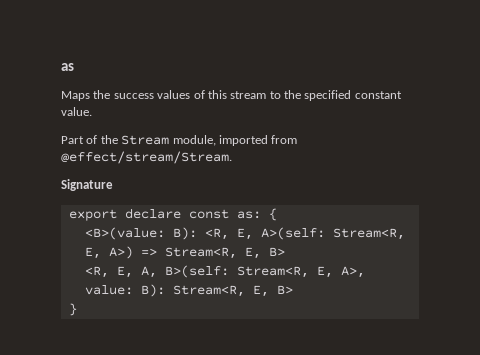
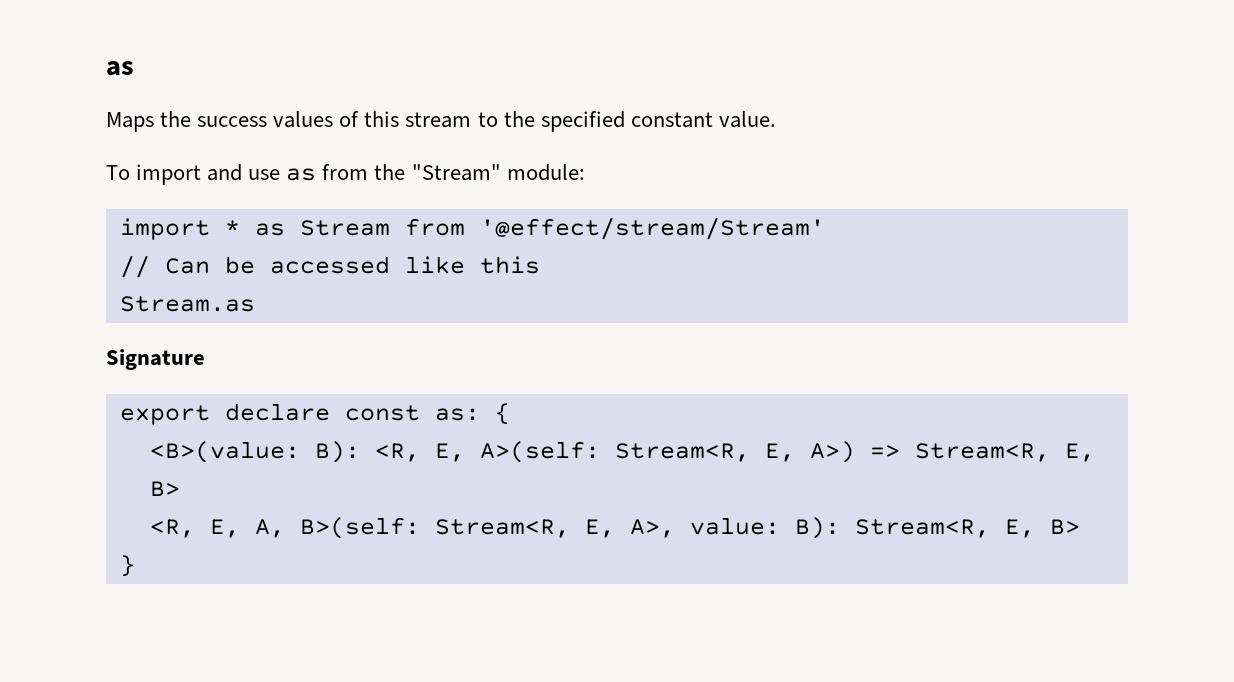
[61,135,298,146] [61,151,232,164] Part of the Stream module, imported from @effect/stream/Stream. -> [106,164,585,185] [119,217,825,240] [119,255,540,278] [119,296,255,312] To import and use as from the "Stream" module: // import * as Stream from '@effect/stream/Stream' // // Can be accessed like this // Stream.as

